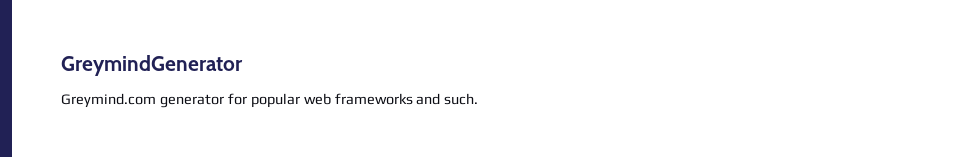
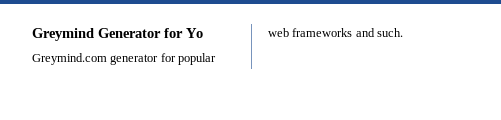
[61,55,243,76] GreymindGenerator -> [32,28,203,41] Greymind Generator for Yo

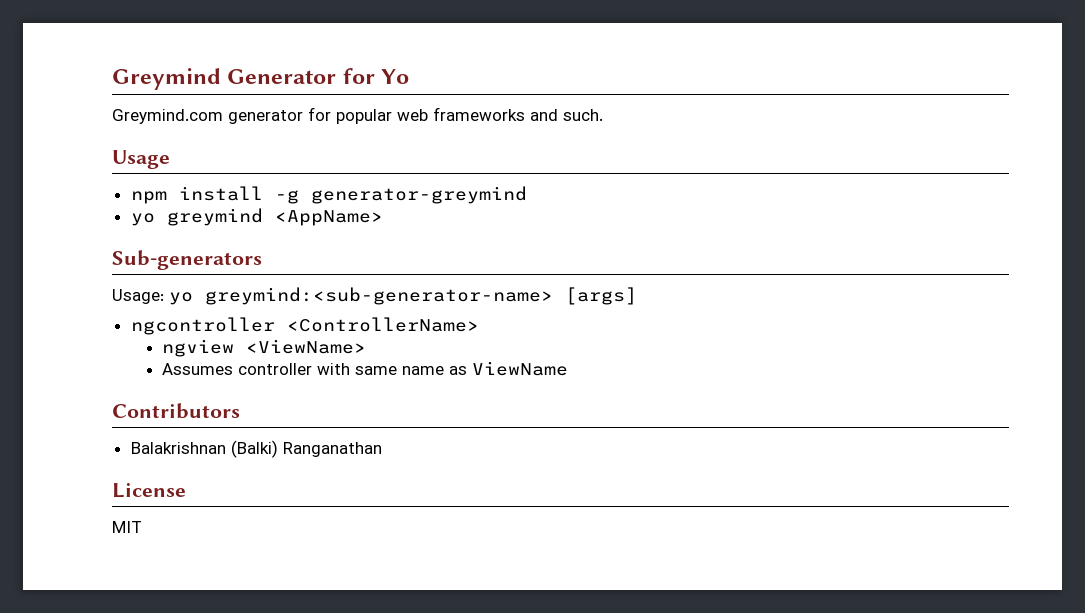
(404, 32) none -> [112,150,170,169] [130,186,527,204] [130,208,383,226] [112,250,262,270] [112,287,637,305] [130,317,479,335] [162,339,367,357] [162,361,569,376] [112,403,240,419] [130,440,382,458] [112,483,186,498] [112,521,142,533] // Usage // npm install -g generator-greymind // yo greymind <AppName> // Sub-generators // Usage: yo greymind:<sub-generator-name> [args] // ngcontroller <ControllerName> // ngview <ViewName> // Assumes controller with same name as ViewName // Contributors // Balakrishnan (Balki) Ranganathan // License // MIT

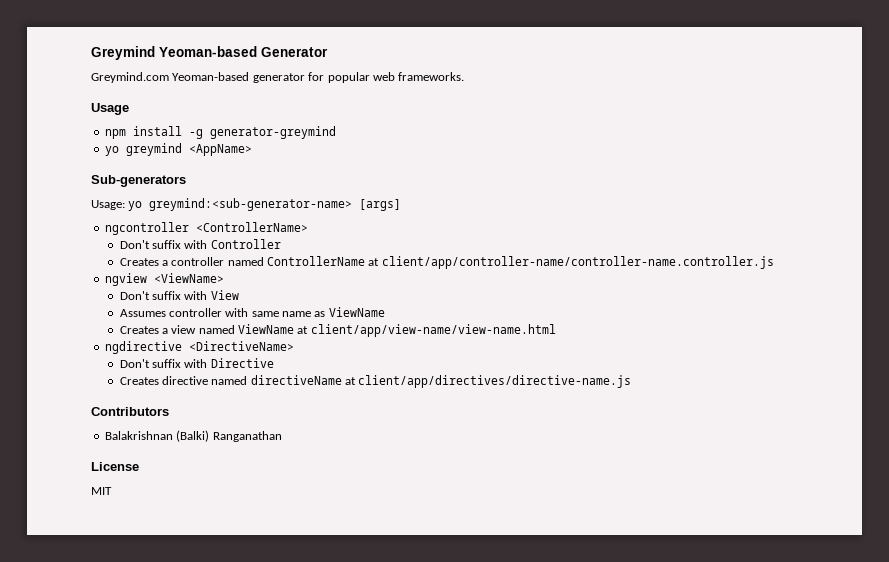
(221, 79) none -> [159,46,257,57] Yeoman-based
[342,68,410,84] for Yo -> (328, 52) none
(223, 116) none -> [172,72,250,81] Yeoman-based
[433,107,603,121] frameworks and such. -> [398,72,465,81] frameworks.
[162,339,367,357] ngview <ViewName> -> [119,239,281,249] [119,256,774,269] [104,273,224,286] [119,290,239,300] Don't suffix with Controller // Creates a controller named ControllerName at client/app/controller-name/controller-name.controller.js // ngview <ViewName> // Don't suffix with View
(569, 368) none -> [119,324,556,337] [104,341,294,354] [119,358,274,368] [119,375,632,388] // Creates a view named ViewName at client/app/view-name/view-name.html // ngdirective <DirectiveName> // Don't suffix with Directive // Creates directive named directiveName at client/app/directives/directive-name.js

